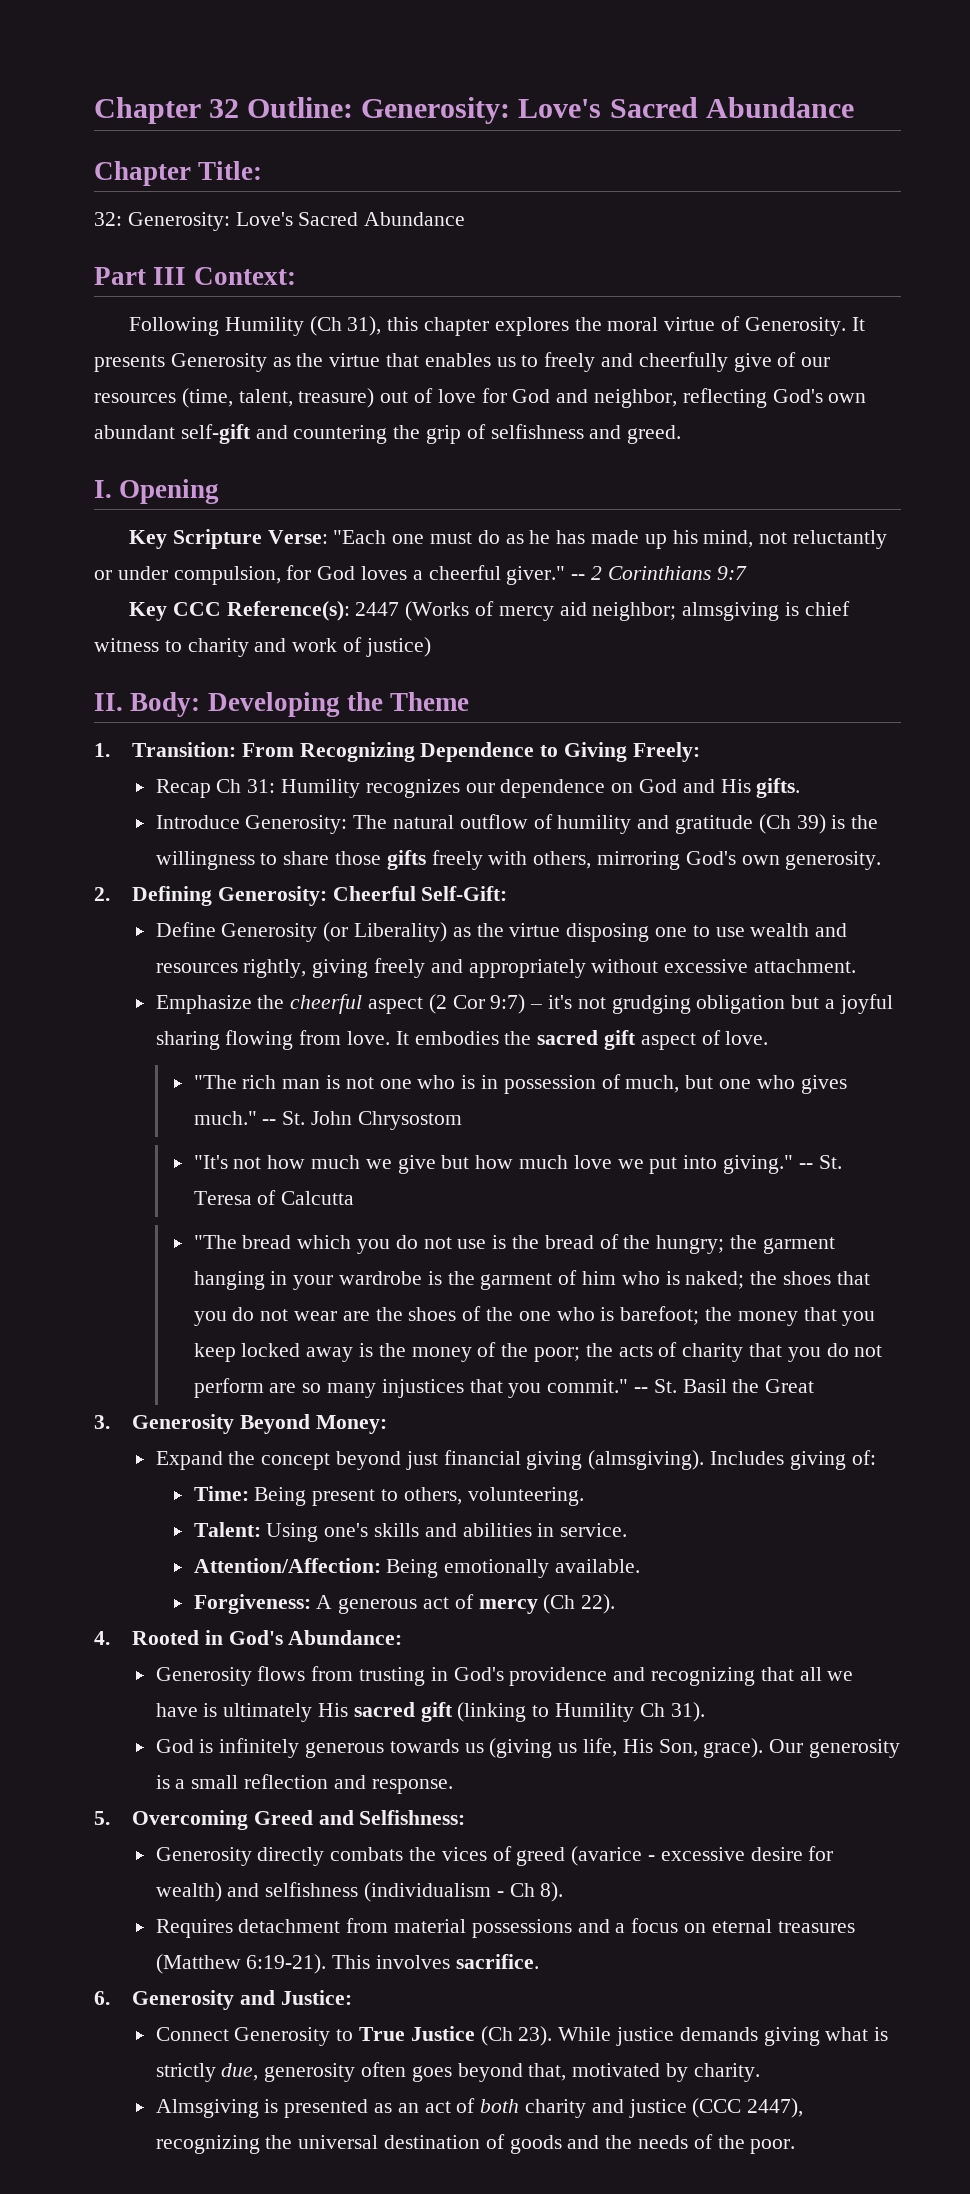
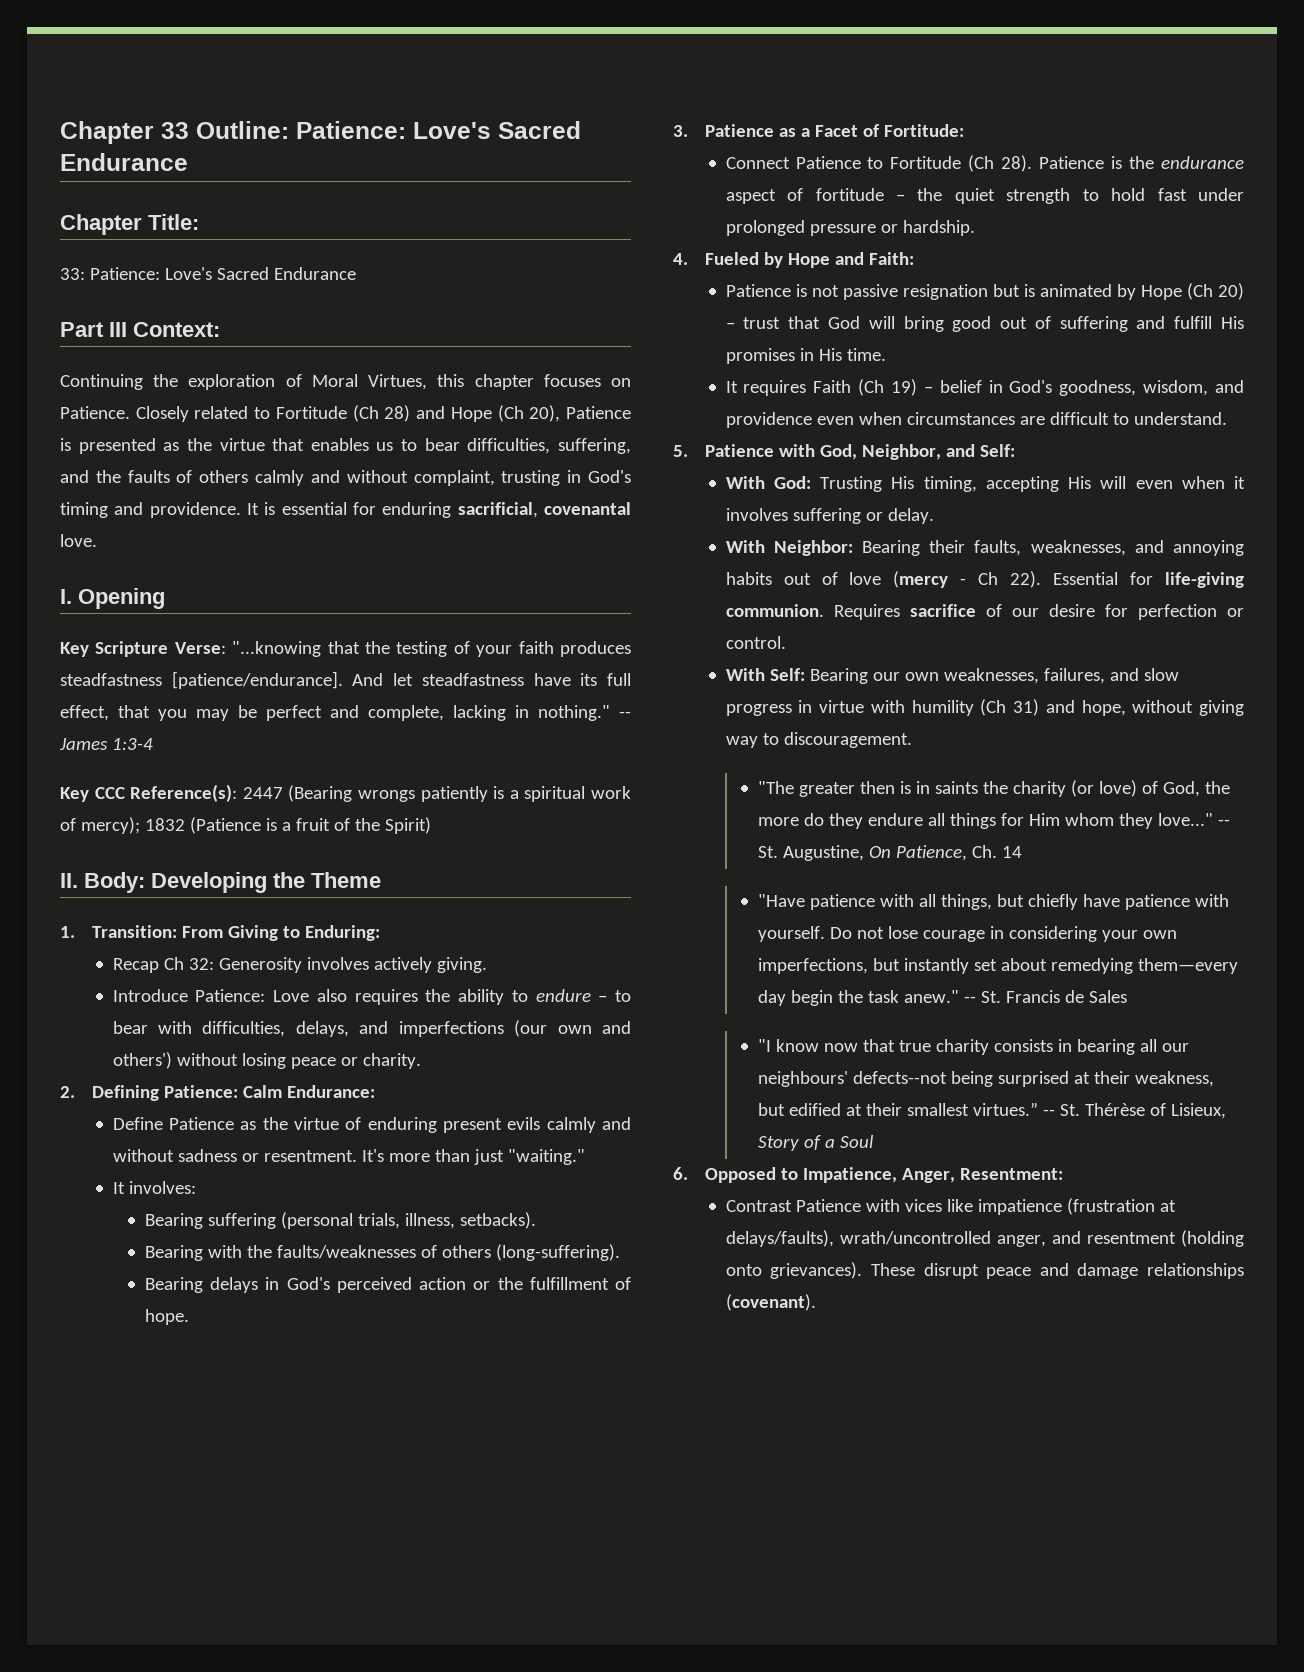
[94,97,854,124] Chapter 32 Outline: Generosity: Love's Sacred Abundance -> [60,121,581,144] [60,153,188,171] Chapter 33 Outline: Patience: Love's Sacred Endurance
[94,212,466,231] 32: Generosity: Love's Sacred Abundance -> [60,267,356,280] 33: Patience: Love's Sacred Endurance
[128,316,865,336] [94,353,267,372] Following Humility (Ch 31), this chapter explores the moral virtue of Generosity. It presents Generosity -> [60,374,631,390] [60,405,632,422] [60,438,156,454] Continuing the exploration of Moral Virtues, this chapter focuses on Patience. Closely related to Fortitude (Ch 28) and Hope (Ch 20), Patience is presented
[544,352,831,372] [94,388,867,408] [94,424,682,444] freely and cheerfully give of our resources (time, talent, treasure) out of love for God and neighbor, reflecting God's own abundant self-gift and countering the grip of selfishness and greed. -> [424,438,631,454] [60,470,631,486] [60,502,631,518] [60,534,97,547] bear difficulties, suffering, and the faults of others calmly and without complaint, trusting in God's timing and providence. It is essential for enduring sacrificial, covenantal love.
[333,530,888,549] [94,565,747,585] [128,601,850,621] [94,637,431,657] "Each one must do as he has made up his mind, not reluctantly or under compulsion, for God loves a cheerful giver." -- 2 Corinthians 9:7 // Key CCC Reference(s): 2447 (Works of mercy aid neighbor; almsgiving is chief witness to charity and work of justice) -> [232,641,631,657] [60,671,631,689] [60,705,631,721] [59,738,153,750] [60,784,632,802] [60,817,431,834] "...knowing that the testing of your faith produces steadfastness [patience/endurance]. And let steadfastness have its full effect, that you may be perfect and complete, lacking in nothing." -- James 1:3-4 // Key CCC Reference(s): 2447 (Bearing wrongs patiently is a spiritual work of mercy); 1832 (Patience is a fruit of the Spirit)
[299,742,700,762] [155,778,801,798] [155,814,879,834] [155,850,882,870] [94,886,508,906] [155,922,848,942] [155,958,857,978] [155,994,893,1014] [155,1030,769,1050] [193,1074,847,1094] [193,1111,462,1130] [193,1155,842,1174] [193,1190,355,1205] [193,1234,835,1254] [193,1270,870,1290] [193,1306,876,1326] [193,1342,883,1362] [193,1378,815,1398] [94,1414,387,1434] [155,1450,876,1470] [193,1486,584,1506] [193,1522,628,1542] [193,1558,640,1578] [193,1594,616,1614] [94,1630,403,1645] [155,1666,854,1686] [155,1702,705,1722] [155,1738,901,1758] [155,1774,453,1794] [94,1810,466,1830] [155,1846,834,1866] [155,1882,564,1902] [155,1918,855,1938] [155,1954,539,1974] [94,1990,352,2010] [155,2026,889,2046] [155,2062,760,2082] [155,2098,804,2118] [155,2134,796,2154] Recognizing Dependence to Giving Freely: // Recap Ch 31: Humility recognizes our dependence on God and His gifts. // Introduce Generosity: The natural outflow of humility and gratitude (Ch 39) is the willingness to share those gifts freely with others, mirroring God's own generosity. // 2. Defining Generosity: Cheerful Self-Gift: // Define Generosity (or Liberality) as the virtue disposing one to use wealth and resources rightly, giving freely and appropriately without excessive attachment. // Emphasize the cheerful aspect (2 Cor 9:7) – it's not grudging obligation but a joyful sharing flowing from love. It embodies the sacred gift aspect of love. // "The rich man is not one who is in possession of much, but one who gives much." -- St. John Chrysostom // "It's not how much we give but how much love we put into giving." -- St. Teresa of Calcutta // "The bread which you do not use is the bread of the hungry; the garment hanging in your wardrobe is the garment of him who is naked; the shoes that you do not wear are the shoes of the one who is barefoot; the money that you keep locked away is the money of the poor; the acts of charity that you do not perform are so many injustices that you commit." -- St. Basil the Great // 3. Generosity Beyond Money: // Expand the concept beyond just financial giving (almsgiving). Includes giving of: // Time: Being present to others, volunteering. // Talent: Using one's skills and abilities in service. // Attention/Affection: Being emotionally available. // Forgiveness: A generous act of mercy (Ch 22). // 4. Rooted in God's Abundance: // Generosity flows from trusting in God's providence and recognizing that all we have is ultimately His sacred gift (linking to Humility Ch 31). // God is infinitely generous towards us (giving us life, His Son, grace). Our generosity is a small reflection and response. // 5. Overcoming Greed and Selfishness: // Generosity directly combats the vices of greed (avarice - excessive desire for wealth) and selfishness (individualism - Ch 8). // Requires detachment from material possessions and a focus on eternal treasures (Matthew 6:19-21). This involves sacrifice. // 6. Generosity and Justice: // Connect Generosity to True Justice (Ch 23). While justice demands giving what is strictly due, generosity often goes beyond that, motivated by charity. // Almsgiving is presented as an act of both charity and justice (CCC 2447), recognizing the universal destination of goods and the needs of the poor. -> [228,925,381,941] [112,957,487,973] [112,989,631,1005] [112,1020,632,1037] [112,1052,421,1069] [60,1085,376,1101] [112,1117,632,1133] [112,1149,585,1165] [112,1181,196,1194] [144,1212,536,1229] [144,1244,620,1261] [144,1277,631,1293] [144,1309,189,1325] [673,124,965,137] [725,155,1244,172] [725,188,1244,204] [725,220,975,236] [673,252,915,268] [725,283,1244,300] [725,316,1244,332] [725,348,886,364] [725,379,1244,396] [725,412,1227,428] [673,444,1016,460] [725,476,1245,492] [725,508,934,524] [725,540,1244,556] [725,571,1244,588] [725,604,1244,620] [725,636,786,649] [725,668,1179,684] [725,699,1244,716] [725,732,912,748] [757,780,1230,797] [757,813,1230,829] [757,845,1022,861] [757,894,1229,910] [757,926,1177,942] [757,958,1238,974] [757,990,1127,1006] [757,1039,1189,1055] [757,1071,1214,1087] [757,1102,1226,1119] [757,1135,874,1151] [673,1167,1064,1183] [725,1198,1176,1215] [725,1230,1244,1247] [725,1262,1244,1279] [725,1294,816,1311] Giving to Enduring: // Recap Ch 32: Generosity involves actively giving. // Introduce Patience: Love also requires the ability to endure – to bear with difficulties, delays, and imperfections (our own and others') without losing peace or charity. // 2. Defining Patience: Calm Endurance: // Define Patience as the virtue of enduring present evils calmly and without sadness or resentment. It's more than just "waiting." // It involves: // Bearing suffering (personal trials, illness, setbacks). // Bearing with the faults/weaknesses of others (long-suffering). // Bearing delays in God's perceived action or the fulfillment of hope. // 3. Patience as a Facet of Fortitude: // Connect Patience to Fortitude (Ch 28). Patience is the endurance aspect of fortitude – the quiet strength to hold fast under prolonged pressure or hardship. // 4. Fueled by Hope and Faith: // Patience is not passive resignation but is animated by Hope (Ch 20) – trust that God will bring good out of suffering and fulfill His promises in His time. // It requires Faith (Ch 19) – belief in God's goodness, wisdom, and providence even when circumstances are difficult to understand. // 5. Patience with God, Neighbor, and Self: // With God: Trusting His timing, accepting His will even when it involves suffering or delay. // With Neighbor: Bearing their faults, weaknesses, and annoying habits out of love (mercy - Ch 22). Essential for life-giving communion. Requires sacrifice of our desire for perfection or control. // With Self: Bearing our own weaknesses, failures, and slow progress in virtue with humility (Ch 31) and hope, without giving way to discouragement. // "The greater then is in saints the charity (or love) of God, the more do they endure all things for Him whom they love..." -- St. Augustine, On Patience, Ch. 14 // "Have patience with all things, but chiefly have patience with yourself. Do not lose courage in considering your own imperfections, but instantly set about remedying them—every day begin the task anew." -- St. Francis de Sales // "I know now that true charity consists in bearing all our neighbours' defects--not being surprised at their weakness, but edified at their smallest virtues.” -- St. Thérèse of Lisieux, Story of a Soul // 6. Opposed to Impatience, Anger, Resentment: // Contrast Patience with vices like impatience (frustration at delays/faults), wrath/uncontrolled anger, and resentment (holding onto grievances). These disrupt peace and damage relationships (covenant).

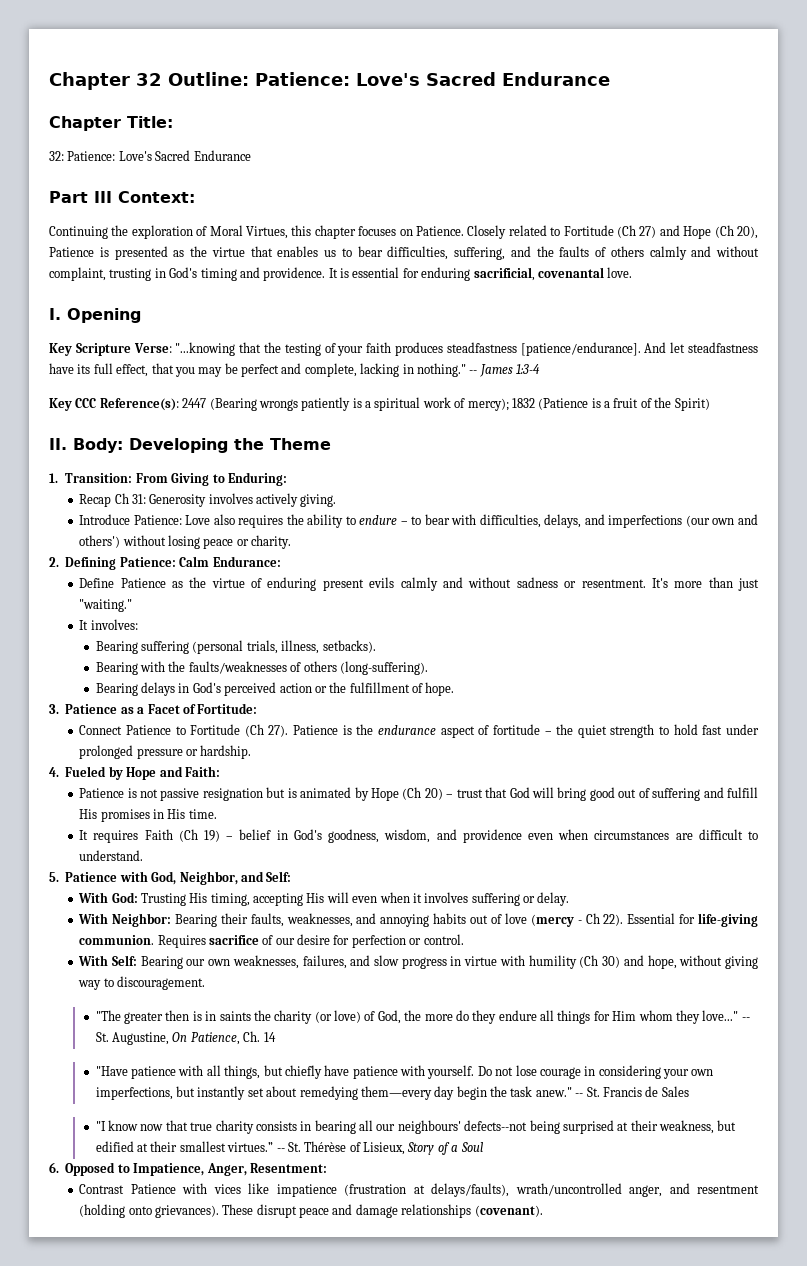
[60,121,189,144] Chapter 33 -> [49,72,162,90] Chapter 32
[60,268,85,280] 33: -> [49,151,64,161] 32:
[384,405,411,422] 28) -> [639,226,657,238] 27)
[188,958,214,970] 32: -> [131,494,146,504] 31:
[1001,155,1033,172] 28). -> [268,725,289,737] 27).
[1013,699,1040,716] 31) -> [602,956,621,968] 30)

